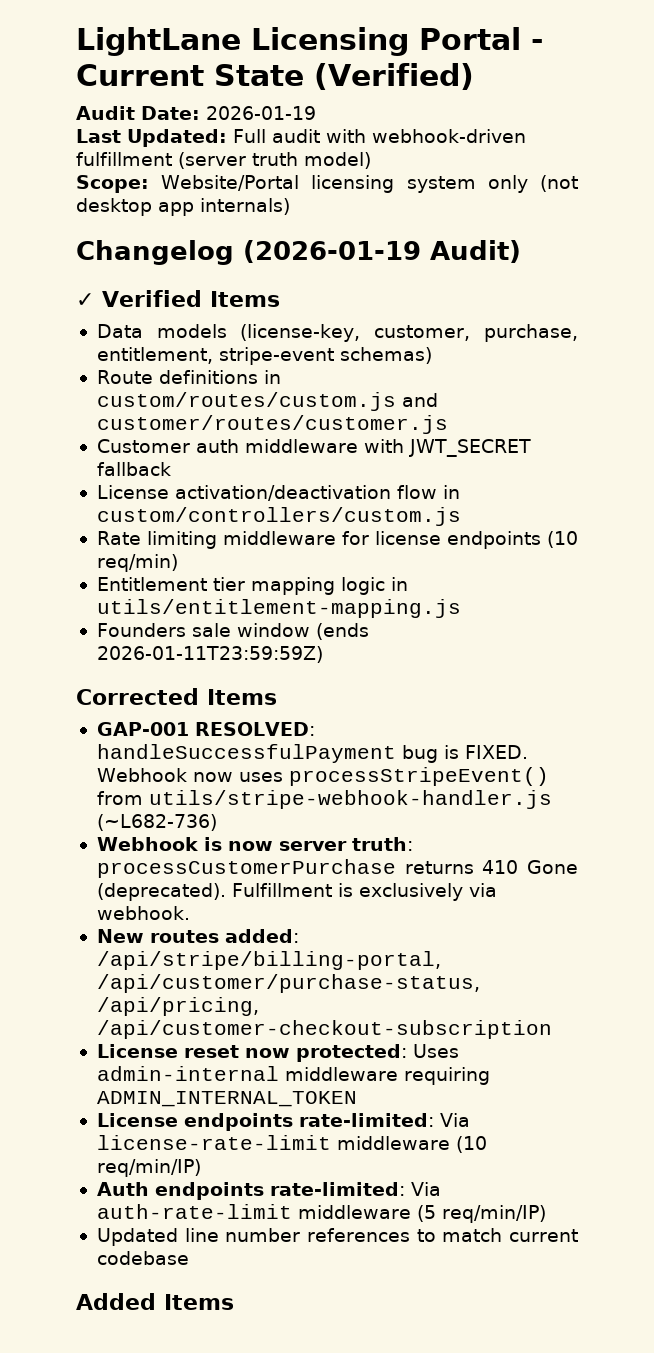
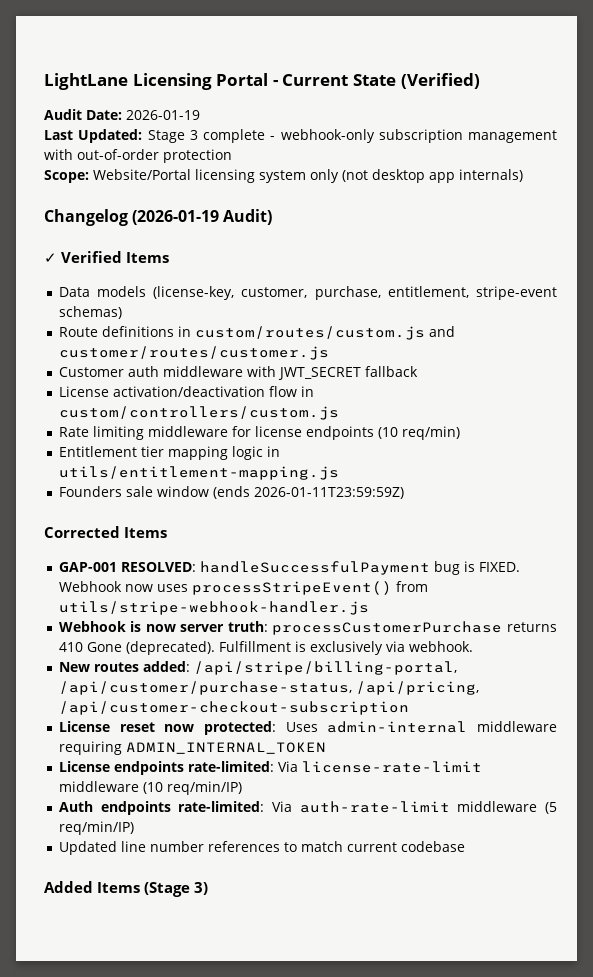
[233,129,526,143] [76,152,371,169] Full audit with webhook-driven fulfillment (server truth model) -> [147,129,557,143] [44,149,232,163] Stage 3 complete - webhook-only subscription management with out-of-order protection
[96,814,217,831] (~L682-736) -> (369, 608) none
(234, 1302) none -> [144,882,208,897] (Stage 3)

